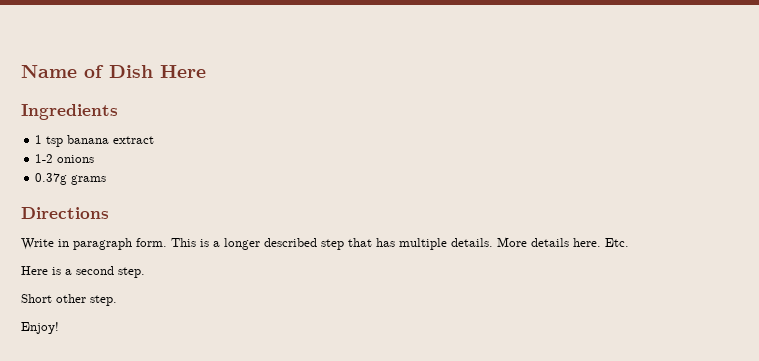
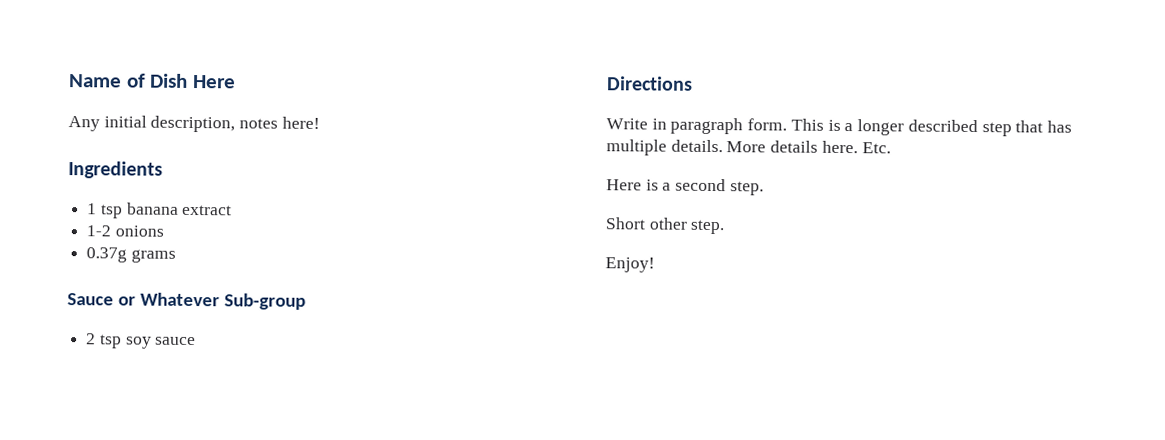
(206, 71) none -> [68,115,320,133] // Any initial description, notes here!
(107, 180) none -> [67,292,306,310] [86,333,197,349] // Sauce or Whatever Sub-group // 2 tsp soy sauce

